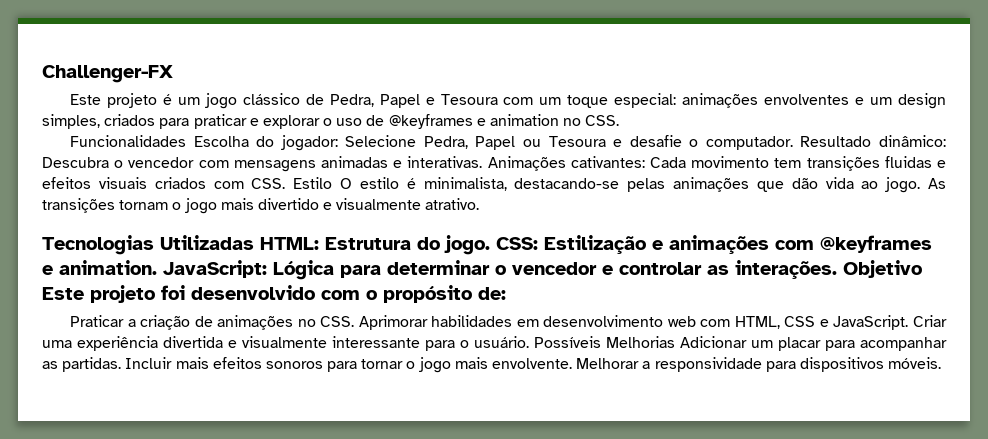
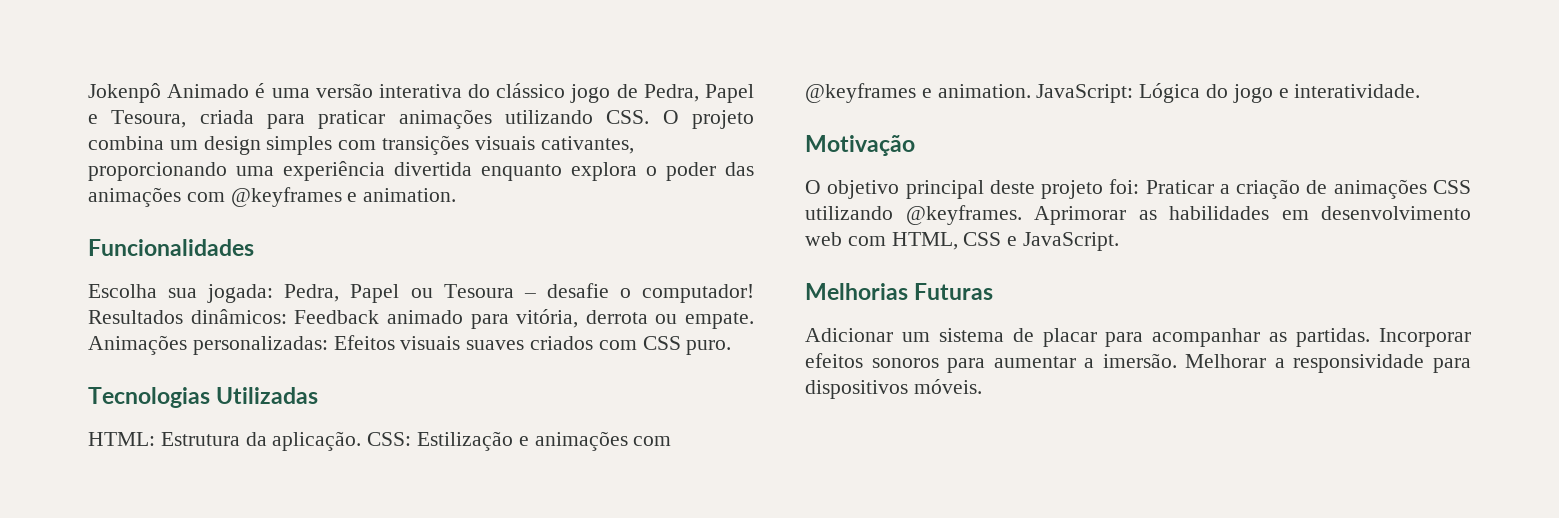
[42,65,173,83] [70,93,947,109] [42,114,620,129] [70,135,417,151] Challenger-FX // Este projeto é um jogo clássico de Pedra, Papel e Tesoura com um toque especial: animações envolventes e um design simples, criados para praticar e explorar o uso de @keyframes e animation no CSS. // Funcionalidades Escolha do jogador: Selecione -> [88,83,754,103] [88,109,755,129] [88,135,634,155] [88,161,754,181] [88,187,457,207] [88,239,254,256] [88,284,274,303] Jokenpô Animado é uma versão interativa do clássico jogo de Pedra, Papel e Tesoura, criada para praticar animações utilizando CSS. O projeto combina um design simples com transições visuais cativantes, proporcionando uma experiência divertida enquanto explora o poder das animações com @keyframes e animation. // Funcionalidades // Escolha sua jogada:
[613,139,623,147] e -> [523,293,536,298] –
[705,135,946,150] [42,156,947,172] [42,177,947,193] [42,198,480,214] computador. Resultado dinâmico: Descubra o vencedor com mensagens animadas e interativas. Animações cativantes: Cada movimento tem transições fluidas e efeitos visuais criados com CSS. Estilo O estilo é minimalista, destacando-se pelas animações que dão vida ao jogo. As transições tornam o jogo mais divertido e visualmente atrativo. -> [642,284,755,303] [88,309,754,329] [88,335,732,355] computador! Resultados dinâmicos: Feedback animado para vitória, derrota ou empate. Animações personalizadas: Efeitos visuais suaves criados com CSS puro.
(254, 242) none -> (319, 395) //
[417,235,490,255] do jogo. -> [245,431,362,451] da aplicação.
[340,260,922,279] [42,285,506,303] para determinar o vencedor e controlar as interações. Objetivo Este projeto foi desenvolvido com o propósito de: // -> [1206,84,1421,103] [805,135,915,156] [805,179,1140,199] do jogo e interatividade. // Motivação // O objetivo principal deste projeto foi:
[297,315,428,330] no CSS. Aprimorar -> [1433,180,1471,194] [805,205,1157,225] CSS utilizando @keyframes. Aprimorar as
[912,315,947,327] [42,336,773,351] Criar uma experiência divertida e visualmente interessante para o usuário. Possíveis Melhorias Adicionar um -> [805,283,994,300] [805,328,1034,342] // Melhorias Futuras // Adicionar um sistema de
[125,357,209,369] Incluir mais -> [1379,328,1471,347] Incorporar
[361,357,573,373] tornar o jogo mais envolvente. -> [993,353,1177,368] aumentar a imersão.

